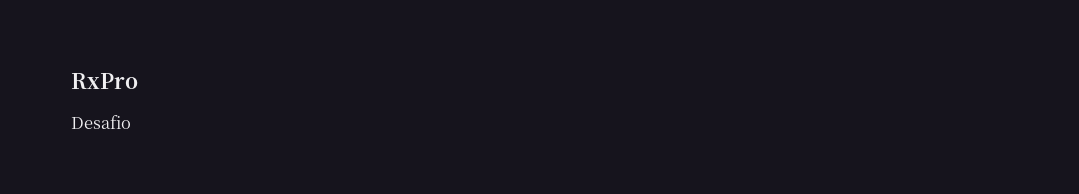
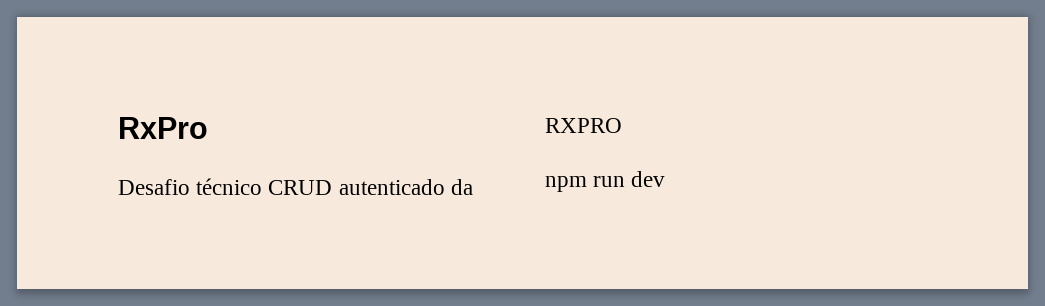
(131, 122) none -> [196,178,473,195] [545,118,622,133] [545,171,666,192] técnico CRUD autenticado da RXPRO // npm run dev

